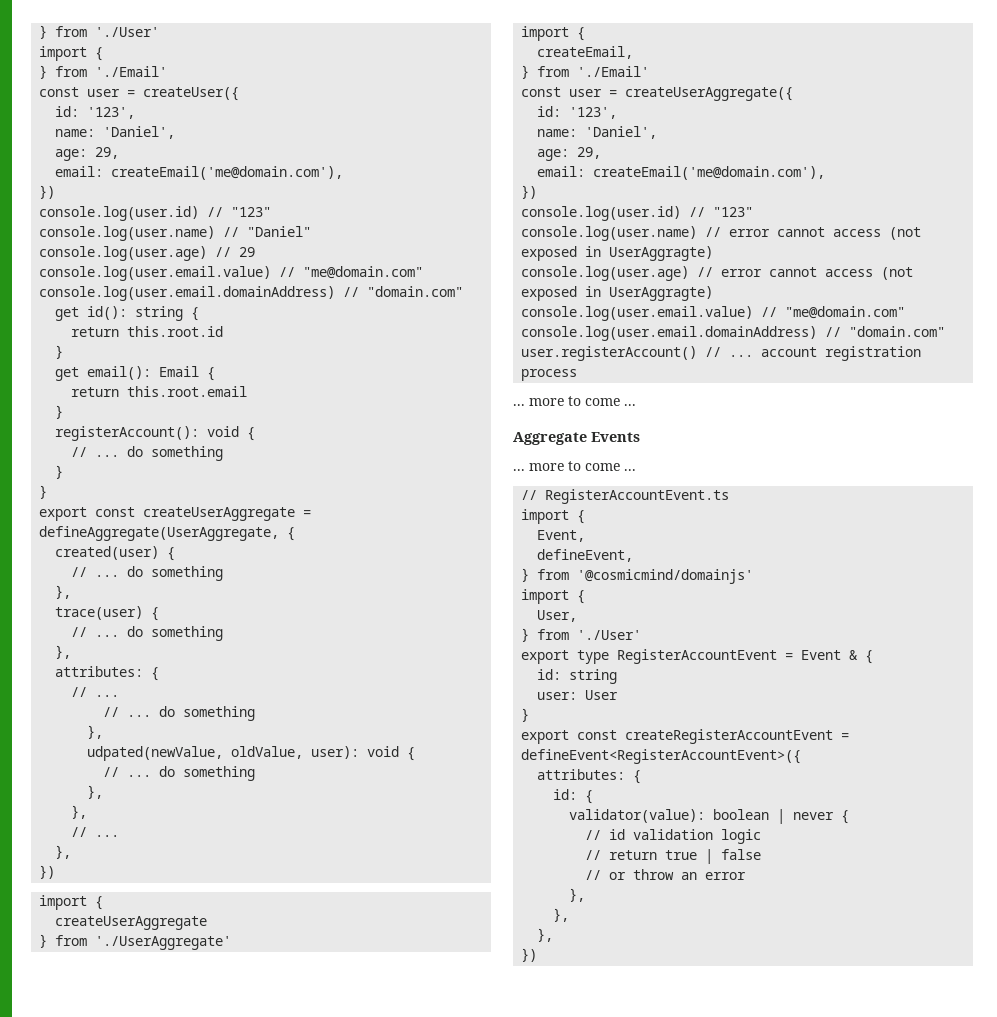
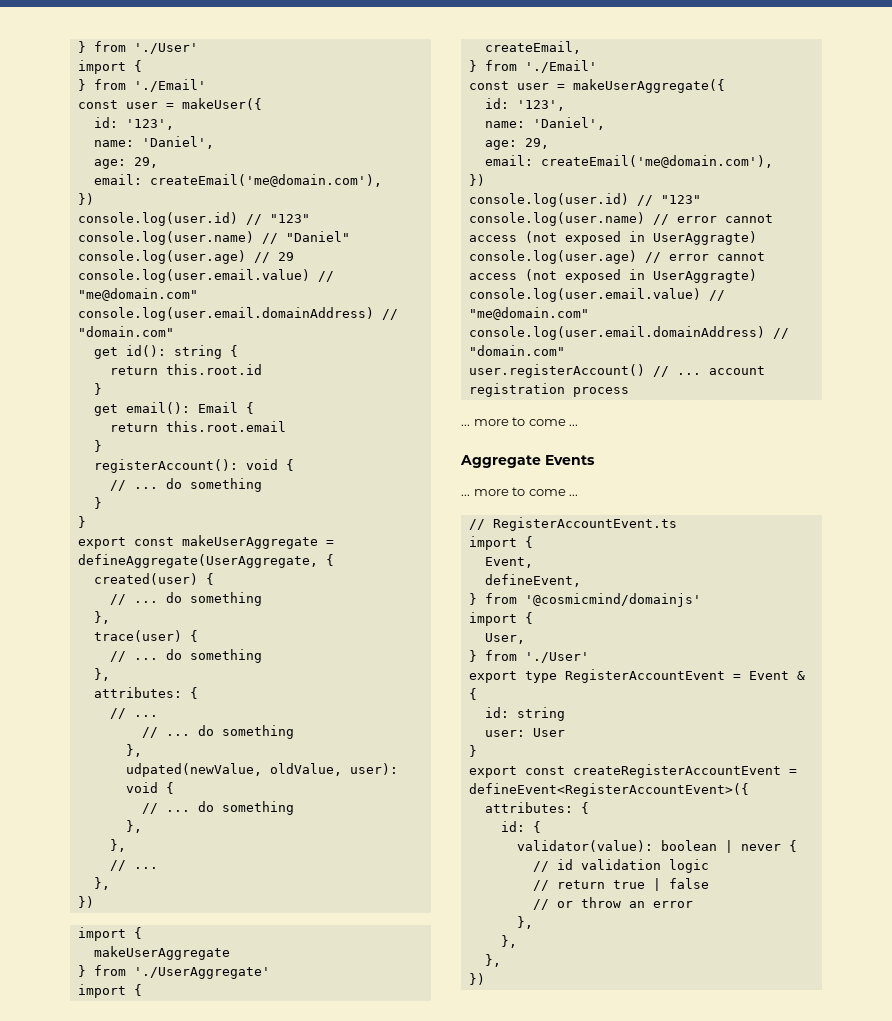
[143,87,240,101] createUser({ -> [181,98,262,110] makeUser({
[143,507,296,521] createUserAggregate -> [181,535,318,549] makeUserAggregate
[55,916,208,930] createUserAggregate -> [93,946,230,960] makeUserAggregate
[625,87,794,101] createUserAggregate({ -> [572,79,725,93] makeUserAggregate({

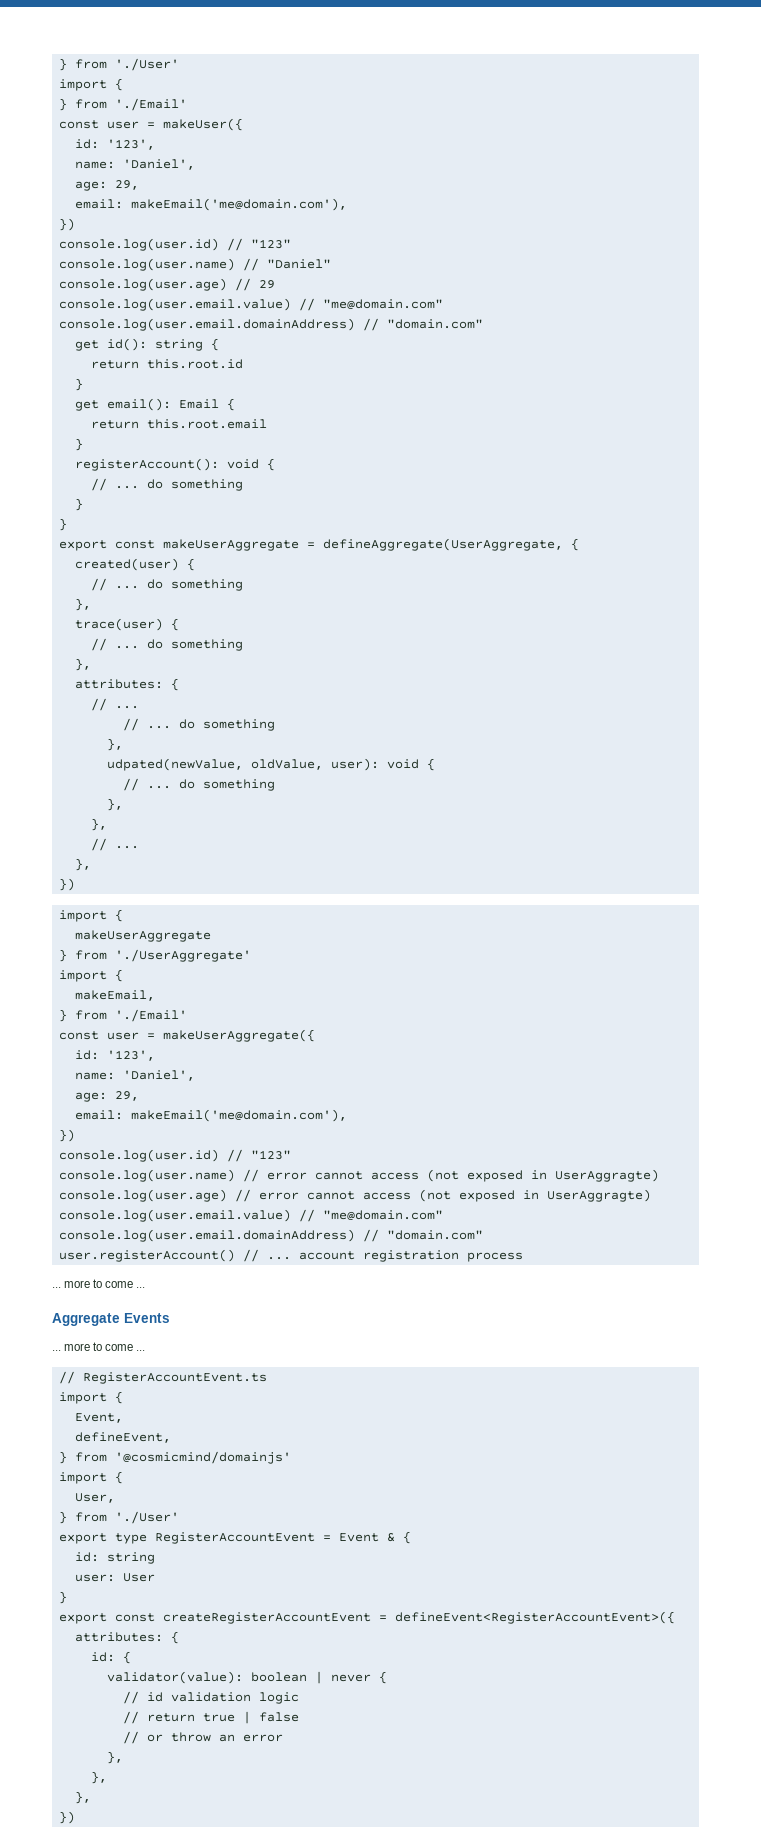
[149,174,382,187] createEmail('me@domain.com'), -> [130,198,347,211] makeEmail('me@domain.com'),
[484,41,581,54] createEmail, -> [74,990,155,1001] makeEmail,
[540,155,773,168] createEmail('me@domain.com'), -> [130,1109,347,1122] makeEmail('me@domain.com'),

